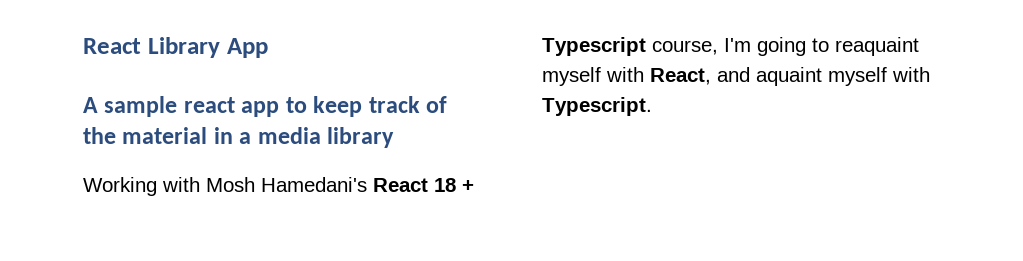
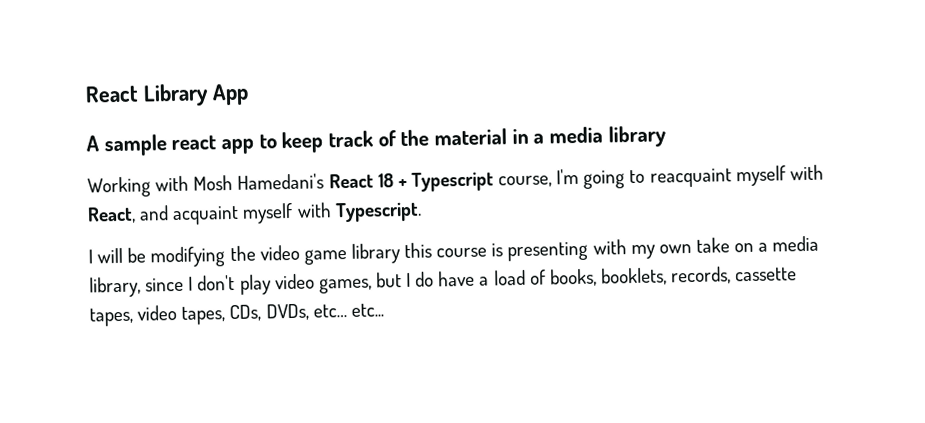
[835,37,919,56] reaquaint -> [649,168,732,188] reacquaint
[756,67,822,86] aquaint -> [172,205,240,226] acquaint
(652, 106) none -> [88,235,820,268] [89,266,798,298] [89,303,384,327] // I will be modifying the video game library this course is presenting with my own take on a media library, since I don't play video games, but I do have a load of books, booklets, records, cassette tapes, video tapes, CDs, DVDs, etc… etc...

